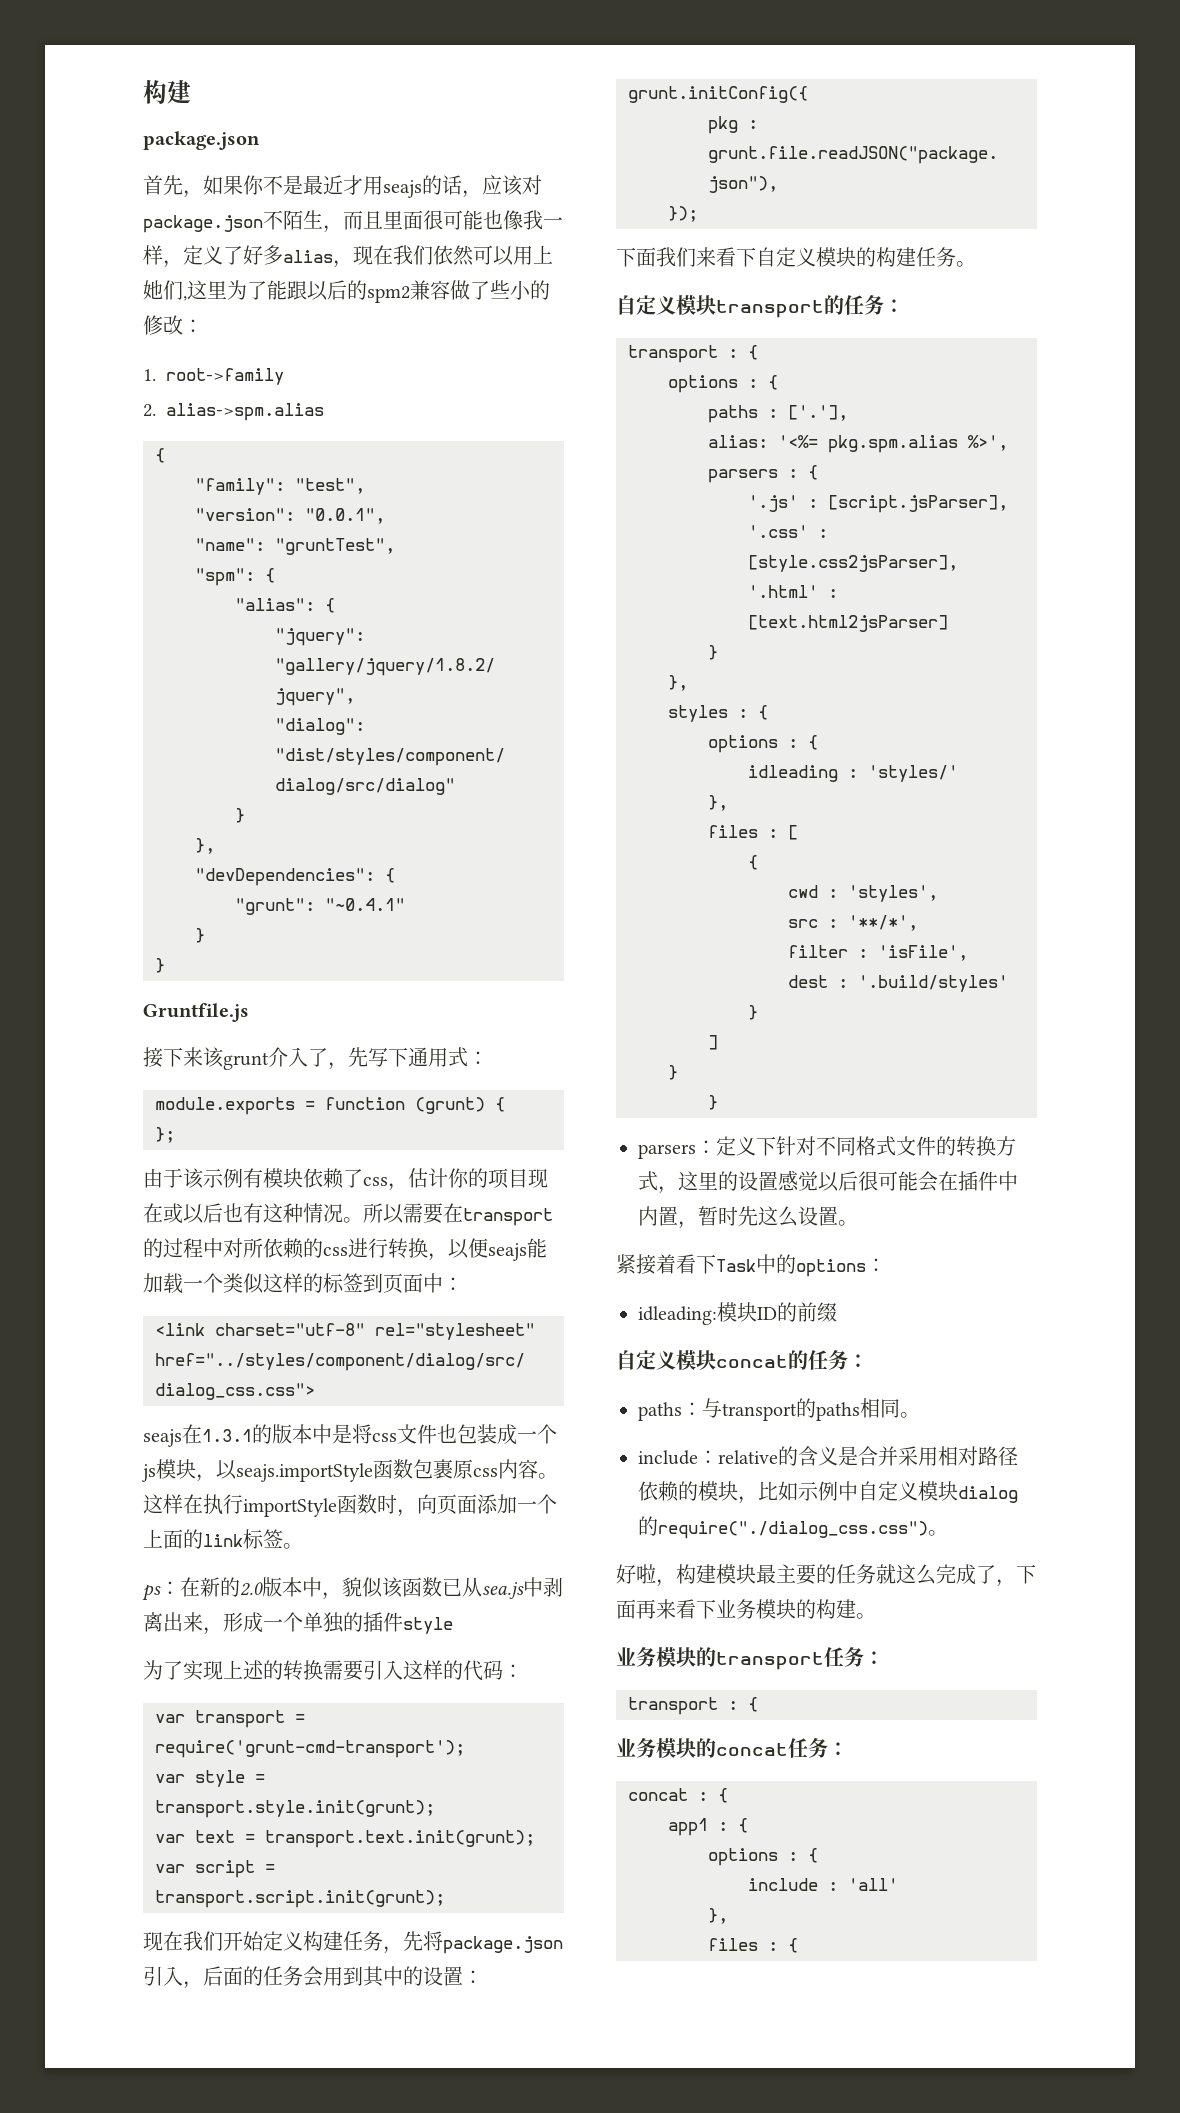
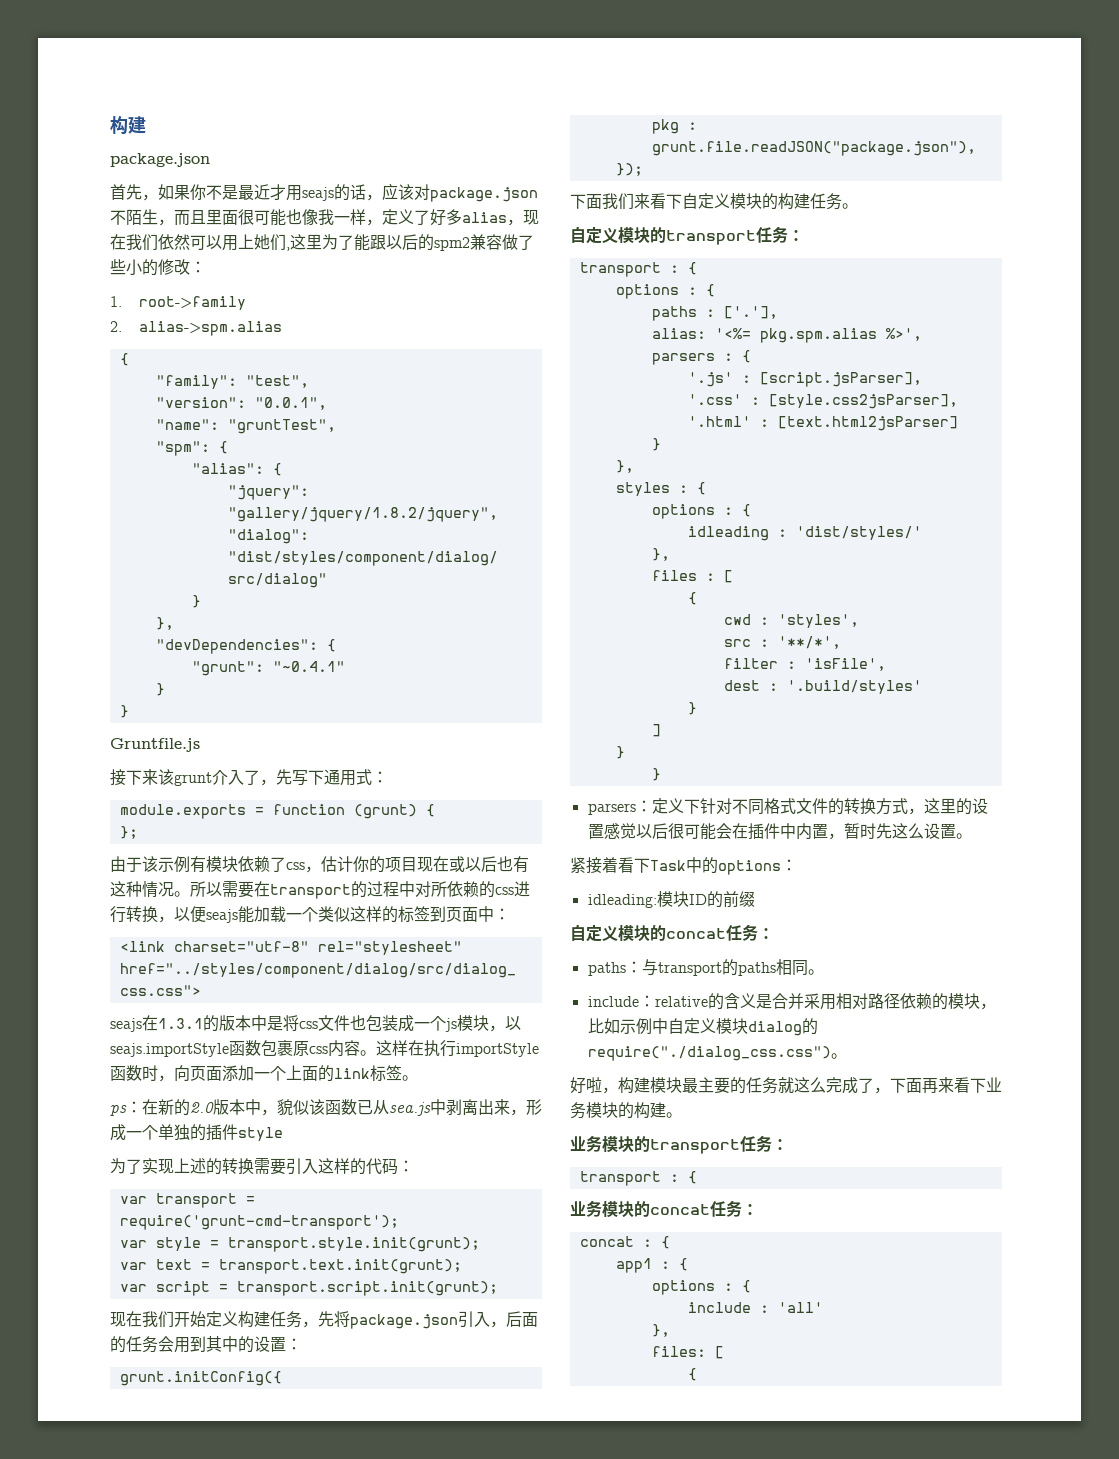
[716,295,844,318] transport的 -> [650,227,756,245] 的transport
[868,765,958,782] 'styles/' -> [795,526,922,540] 'dist/styles/'
[716,1350,808,1370] concat的 -> [650,925,726,941] 的concat
[708,1938,778,1951] files : -> [651,1346,724,1359] files: [ //

